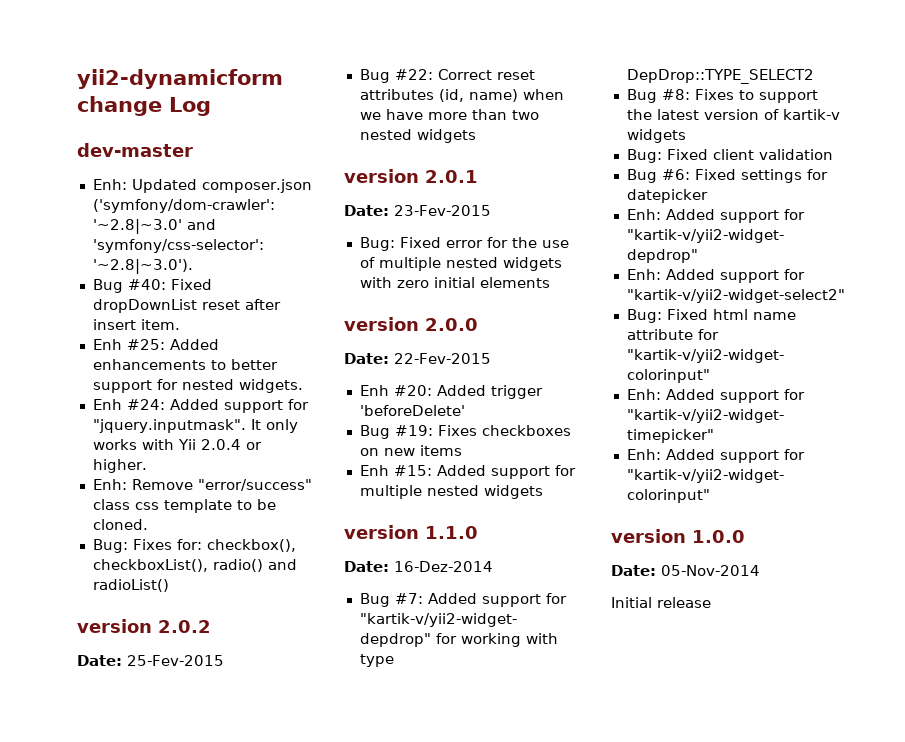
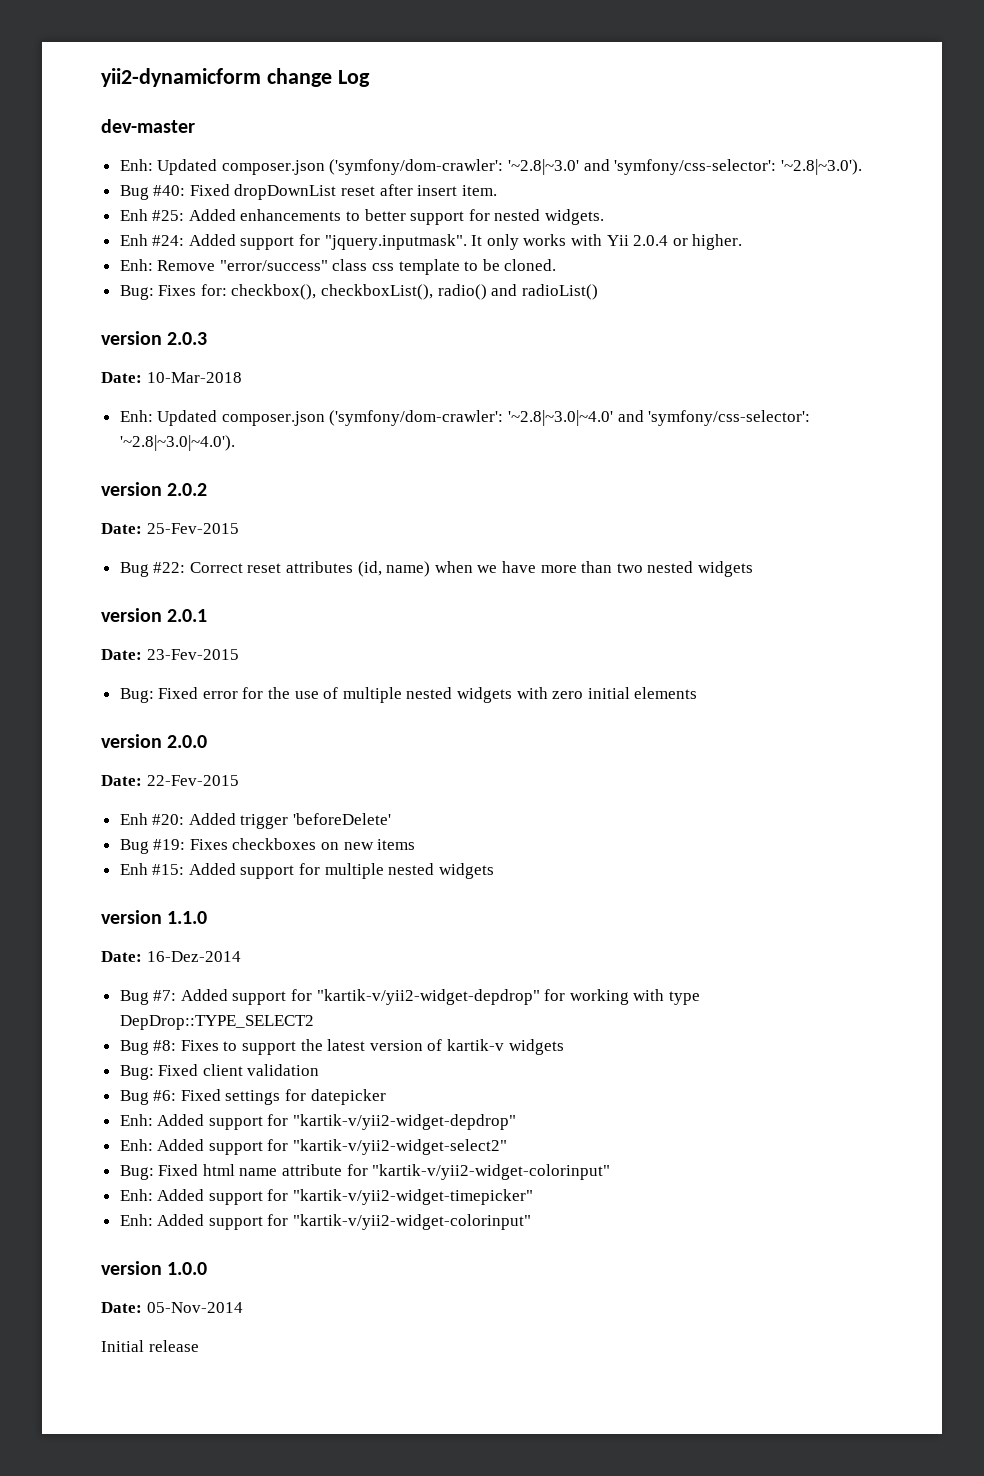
(169, 585) none -> [101,331,208,345] [101,372,242,383] [119,410,811,426] [119,435,235,451] // version 2.0.3 // Date: 10-Mar-2018 // Enh: Updated composer.json ('symfony/dom-crawler': '~2.8|~3.0|~4.0' and 'symfony/css-selector': '~2.8|~3.0|~4.0').

